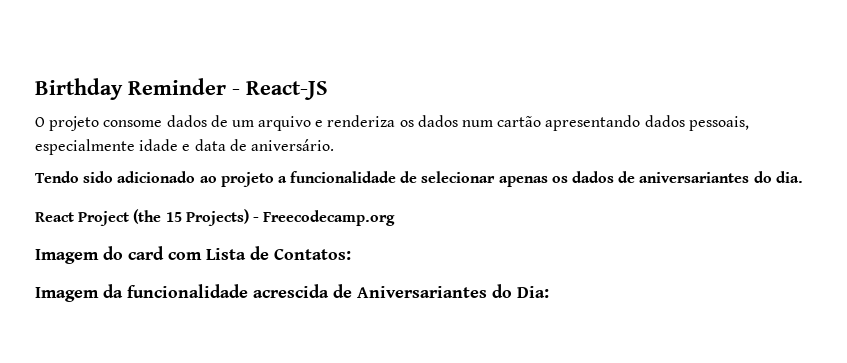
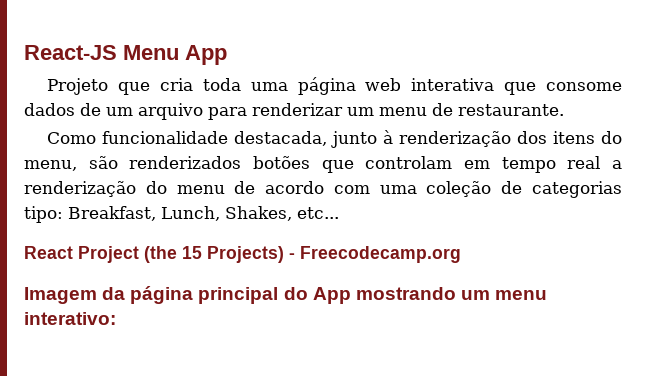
[35,78,328,100] [35,116,100,131] Birthday Reminder - React-JS // O projeto -> [24,45,227,65] [47,77,537,95] React-JS Menu App // Projeto que cria toda uma página web interativa que
[315,115,749,131] [35,139,334,155] [35,171,803,187] e renderiza os dados num cartão apresentando dados pessoais, especialmente idade e data de aniversário. // Tendo sido adicionado ao projeto a funcionalidade de selecionar apenas os dados de aniversariantes do dia. -> [208,103,564,120] [47,130,623,148] [24,156,622,173] [24,181,622,198] [24,206,339,223] para renderizar um menu de restaurante. // Como funcionalidade destacada, junto à renderização dos itens do menu, são renderizados botões que controlam em tempo real a renderização do menu de acordo com uma coleção de categorias tipo: Breakfast, Lunch, Shakes, etc...
[103,246,351,260] [35,284,549,302] do card com Lista de Contatos: // Imagem da funcionalidade acrescida de Aniversariantes do Dia: -> [102,286,548,304] [24,312,116,325] da página principal do App mostrando um menu interativo:

